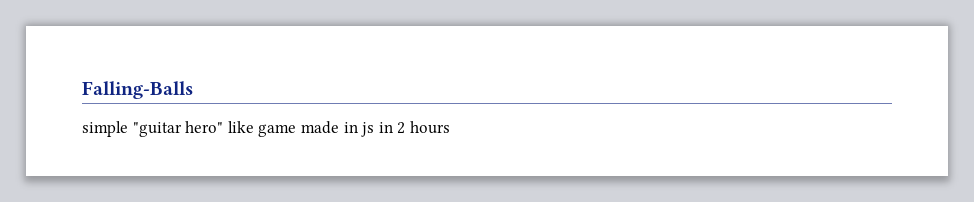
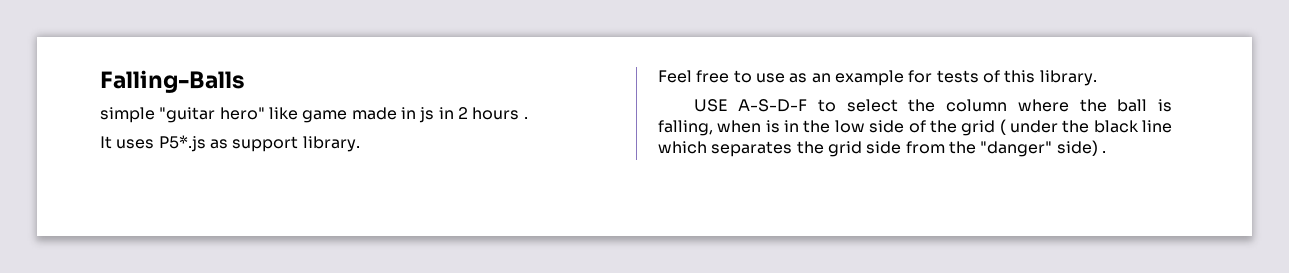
(450, 127) none -> [523,117,528,119] [100,135,360,152] [658,70,1097,86] [693,99,1172,112] [658,119,1172,136] [658,140,1106,157] . // It uses P5*.js as support library. // Feel free to use as an example for tests of this library. // USE A-S-D-F to select the column where the ball is falling, when is in the low side of the grid ( under the black line which separates the grid side from the "danger" side) .

